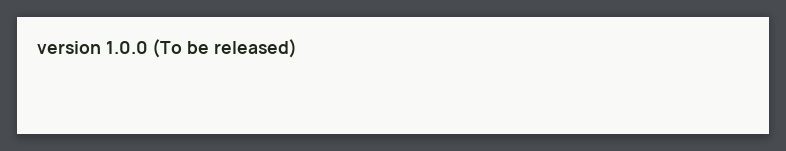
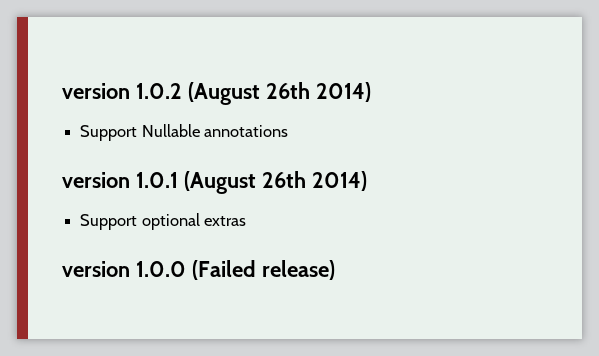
[37,39,297,58] version 1.0.0 (To be released) -> [62,82,371,105] [80,124,289,141] [62,171,367,194] [80,213,247,230] [62,260,335,280] version 1.0.2 (August 26th 2014) // Support Nullable annotations // version 1.0.1 (August 26th 2014) // Support optional extras // version 1.0.0 (Failed release)

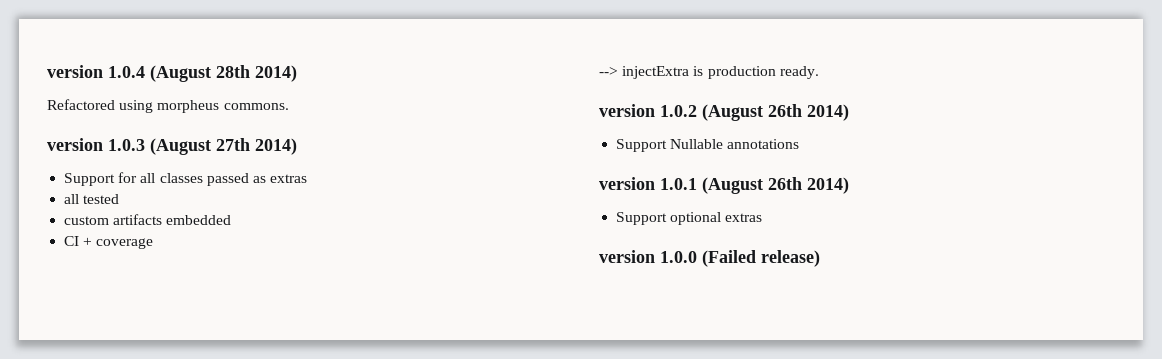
[62,83,130,99] version -> [47,65,297,82] [47,99,289,113] [47,138,297,155] [64,172,308,186] [64,194,120,204] [64,214,232,225] [64,236,154,249] [599,66,819,79] [599,104,655,117] version 1.0.4 (August 28th 2014) // Refactored using morpheus commons. // version 1.0.3 (August 27th 2014) // Support for all classes passed as extras // all tested // custom artifacts embedded // CI + coverage // --> injectExtra is production ready. // version

